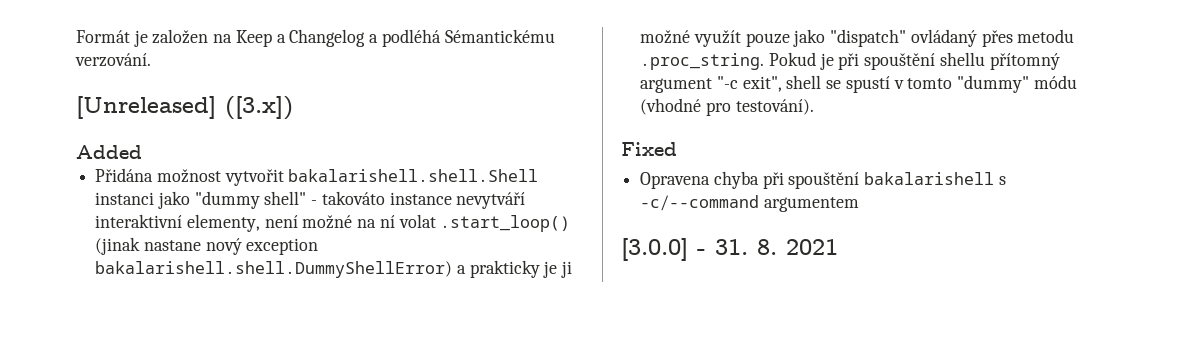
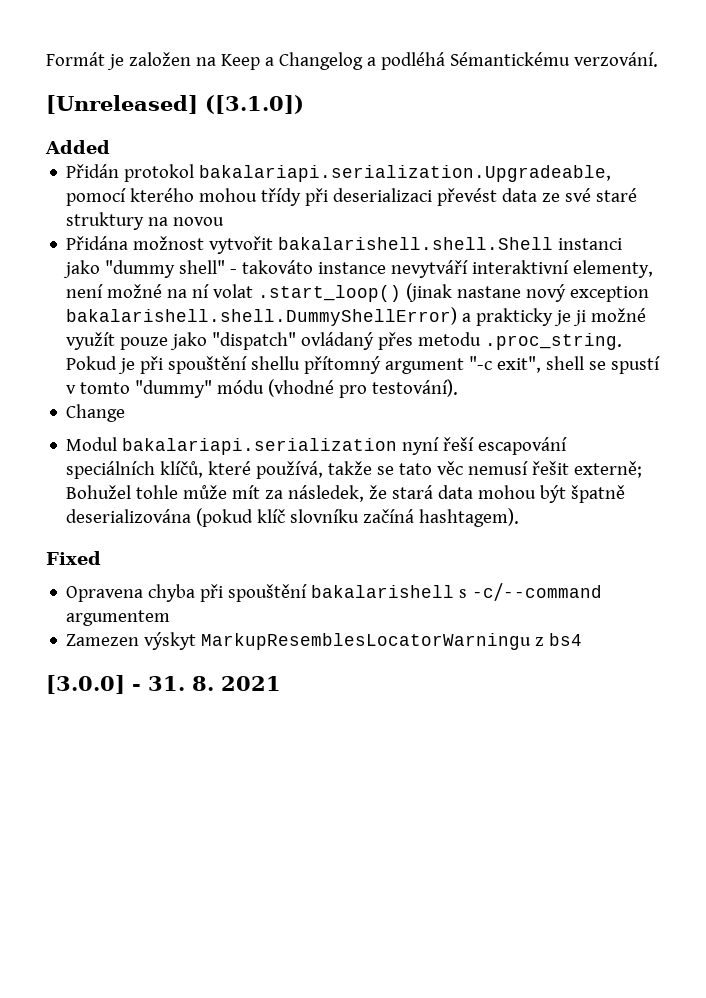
[225,96,293,120] ([3.x]) -> [205,95,304,114] ([3.1.0])
(142, 152) none -> [66,164,612,182] [66,188,638,206] [66,212,225,230] // Přidán protokol bakalariapi.serialization.Upgradeable, pomocí kterého mohou třídy při deserializaci převést data ze své staré struktury na novou
(814, 107) none -> [66,404,126,422] [66,437,568,455] [66,461,643,479] [66,485,626,503] [66,508,520,527] // Change // Modul bakalariapi.serialization nyní řeší escapování speciálních klíčů, které používá, takže se tato věc nemusí řešit externě; Bohužel tohle může mít za následek, že stará data mohou být špatně deserializována (pokud klíč slovníku začíná hashtagem).
(859, 204) none -> [66,632,583,650] // Zamezen výskyt MarkupResemblesLocatorWarningu z bs4

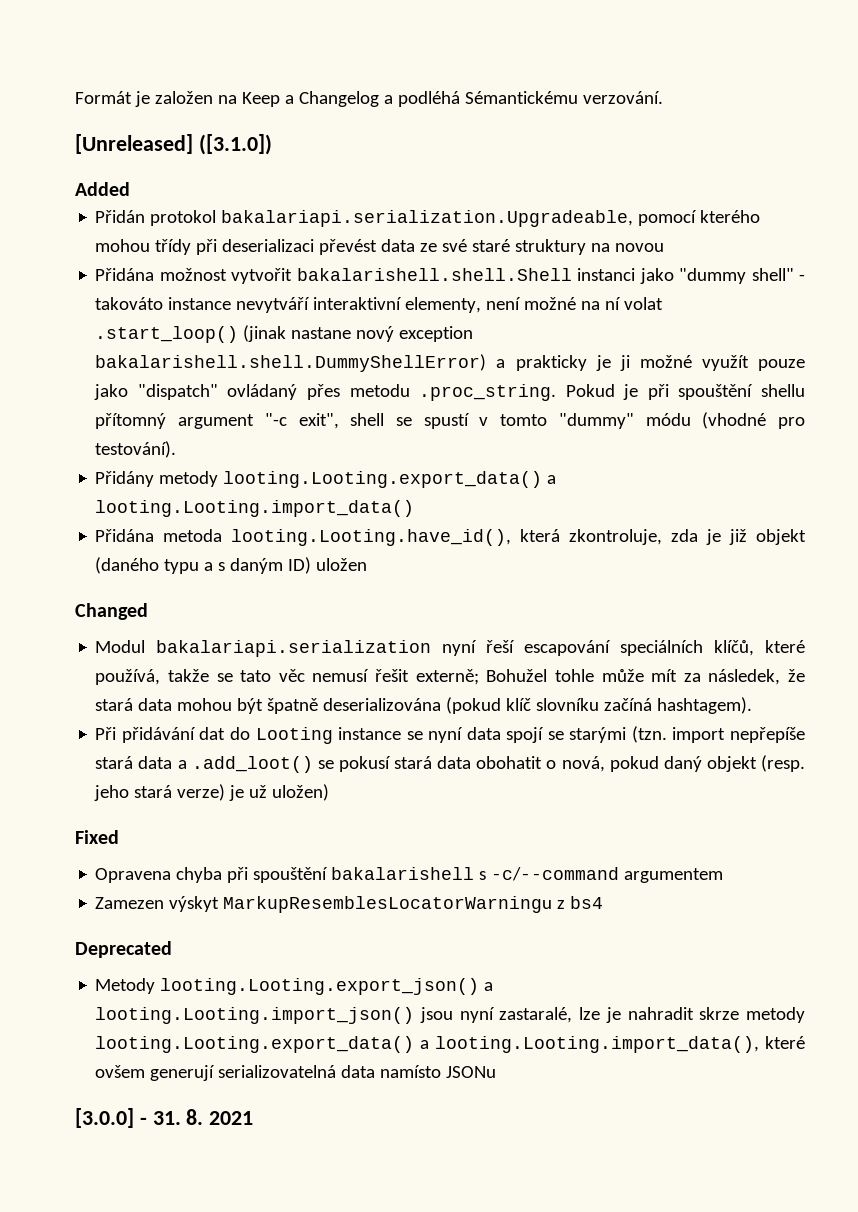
[66,404,126,422] Change -> [95,471,557,488] [95,500,415,517] [95,529,806,546] [95,557,368,574] [75,603,148,620] Přidány metody looting.Looting.export_data() a looting.Looting.import_data() // Přidána metoda looting.Looting.have_id(), která zkontroluje, zda je již objekt (daného typu a s daným ID) uložen // Changed
(520, 517) none -> [95,726,805,744] [95,755,805,773] [94,784,330,801] // Při přidávání dat do Looting instance se nyní data spojí se starými (tzn. import nepřepíše stará data a .add_loot() se pokusí stará data obohatit o nová, pokud daný objekt (resp. jeho stará verze) je už uložen)
(583, 639) none -> [75,941,172,958] [95,978,494,995] [95,1007,805,1024] [95,1036,805,1053] [95,1065,497,1081] // Deprecated // Metody looting.Looting.export_json() a looting.Looting.import_json() jsou nyní zastaralé, lze je nahradit skrze metody looting.Looting.export_data() a looting.Looting.import_data(), které ovšem generují serializovatelná data namísto JSONu

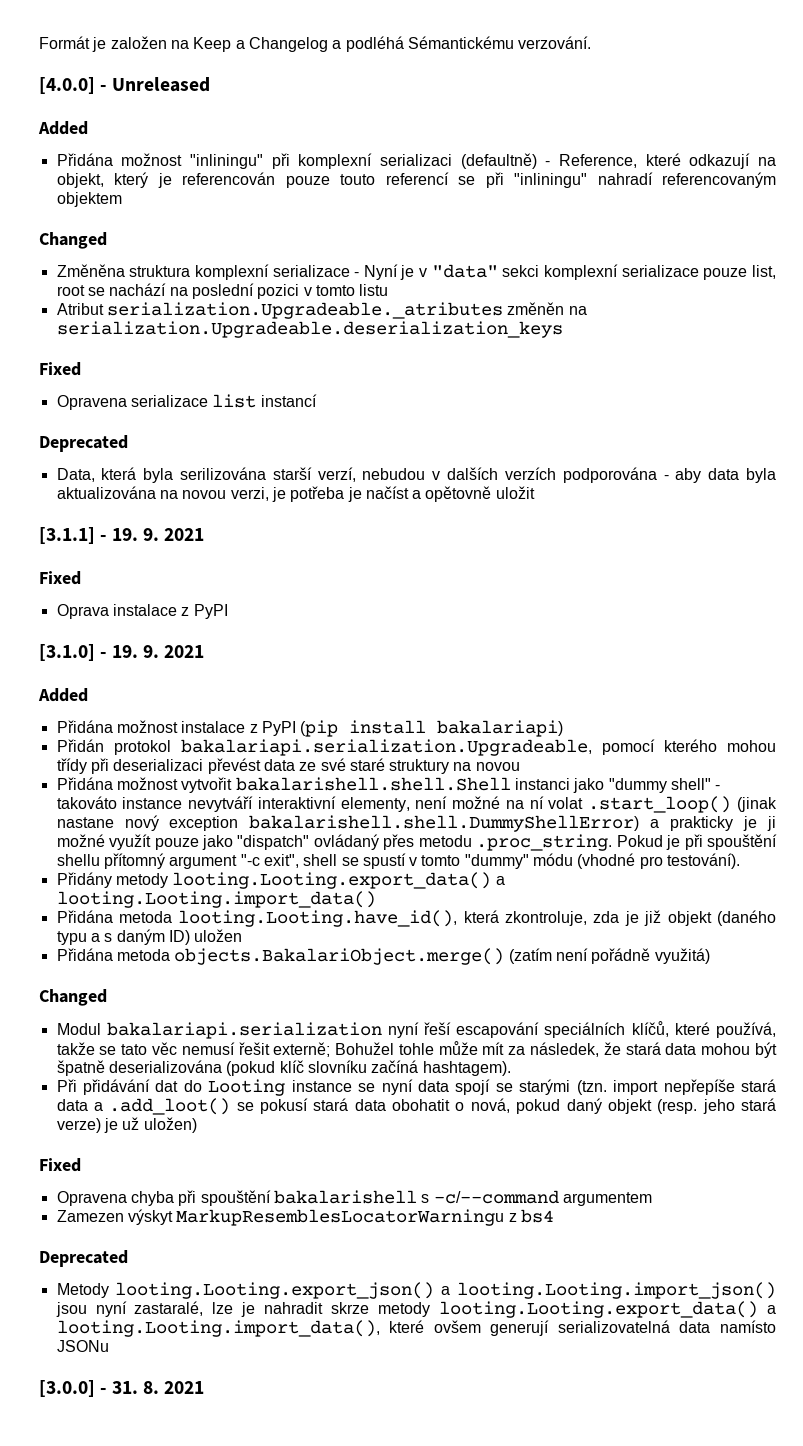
[75,134,272,155] [75,182,130,196] [Unreleased] ([3.1.0]) // Added -> [39,77,210,94] [38,121,88,135] [56,153,776,169] [56,172,777,188] [56,192,122,207] [39,232,107,249] [56,264,776,280] [56,283,389,299] [56,302,587,319] [56,321,563,338] [39,362,81,376] [56,394,317,410] [39,435,128,452] [56,467,776,483] [56,486,535,502] [39,527,205,544] [39,571,81,585] [56,604,228,619] [39,644,205,661] [38,688,88,702] [56,720,564,737] [4.0.0] - Unreleased // Added // Přidána možnost "inliningu" při komplexní serializaci (defaultně) - Reference, které odkazují na objekt, který je referencován pouze touto referencí se při "inliningu" nahradí referencovaným objektem // Changed // Změněna struktura komplexní serializace - Nyní je v "data" sekci komplexní serializace pouze list, root se nachází na poslední pozici v tomto listu // Atribut serialization.Upgradeable._atributes změněn na serialization.Upgradeable.deserialization_keys // Fixed // Opravena serializace list instancí // Deprecated // Data, která byla serilizována starší verzí, nebudou v dalších verzích podporována - aby data byla aktualizována na novou verzi, je potřeba je načíst a opětovně uložit // [3.1.1] - 19. 9. 2021 // Fixed // Oprava instalace z PyPI // [3.1.0] - 19. 9. 2021 // Added // Přidána možnost instalace z PyPI (pip install bakalariapi)
(368, 564) none -> [56,948,710,965] // Přidána metoda objects.BakalariObject.merge() (zatím není pořádně využitá)

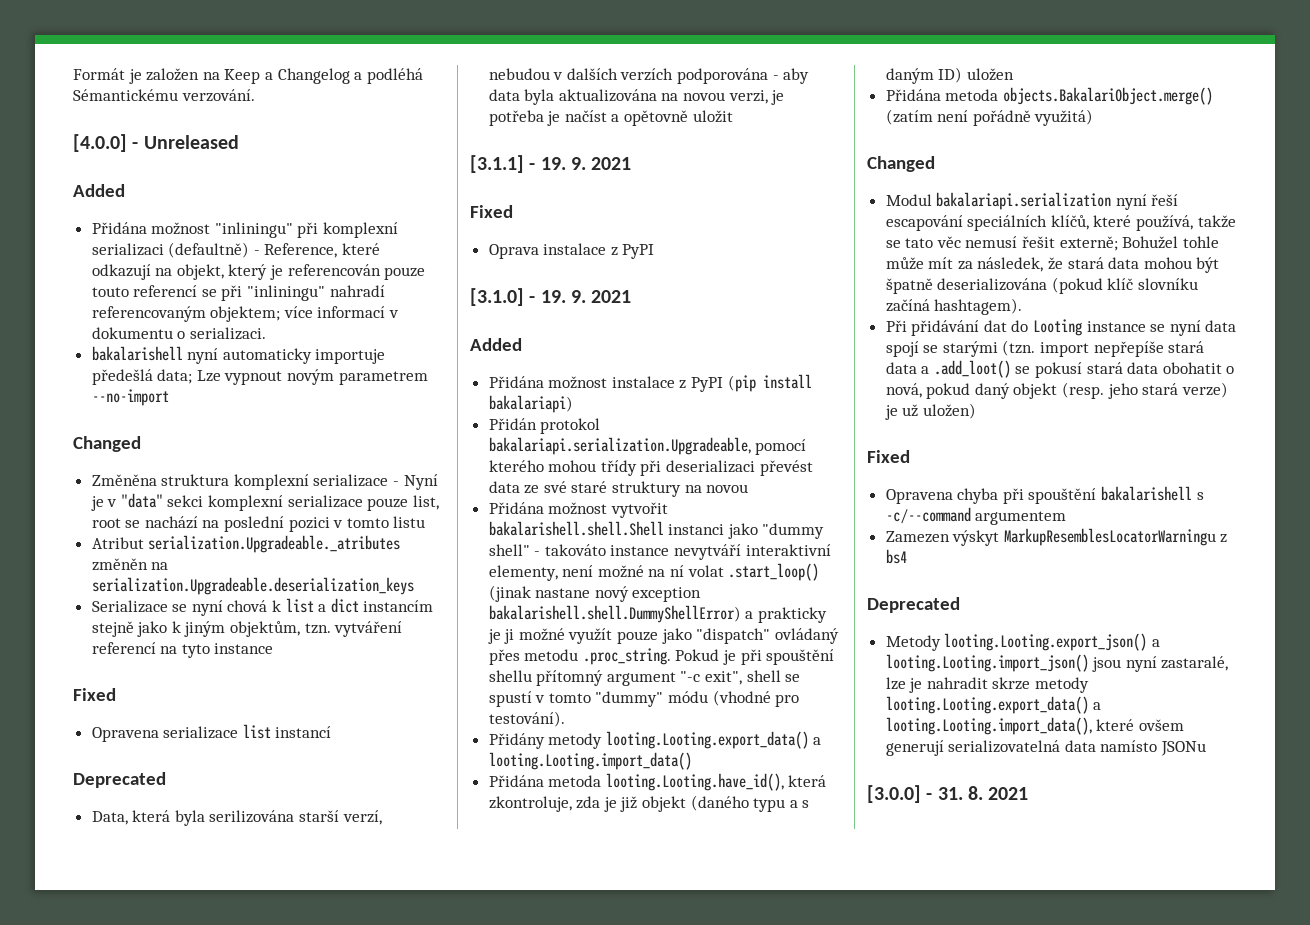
[56,192,122,207] objektem -> [210,306,400,322] [91,327,266,340] [91,346,386,364] [91,369,428,385] [91,389,169,406] objektem; více informací v dokumentu o serializaci. // bakalarishell nyní automaticky importuje předešlá data; Lze vypnout novým parametrem --no-import
(563, 329) none -> [91,598,434,616] [91,621,403,637] [91,642,274,658] // Serializace se nyní chová k list a dict instancím stejně jako k jiným objektům, tzn. vytváření referencí na tyto instance

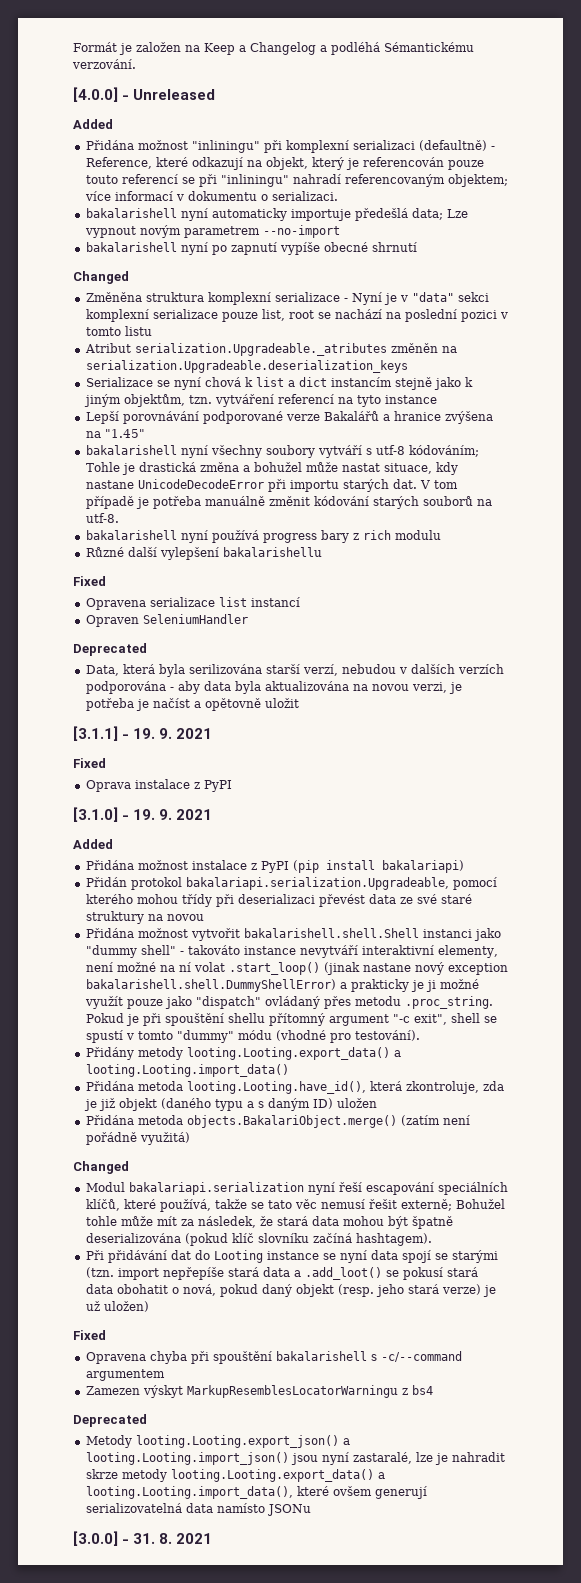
(169, 397) none -> [85,242,417,255] // bakalarishell nyní po zapnutí vypíše obecné shrnutí
(274, 648) none -> [85,411,493,424] [85,429,145,438] [85,445,479,458] [85,462,458,475] [85,479,458,492] [85,496,492,509] [85,513,119,523] [85,530,441,543] [85,547,322,560] // Lepší porovnávání podporované verze Bakalářů a hranice zvýšena na "1.45" // bakalarishell nyní všechny soubory vytváří s utf-8 kódováním; Tohle je drastická změna a bohužel může nastat situace, kdy nastane UnicodeDecodeError při importu starých dat. V tom případě je potřeba manuálně změnit kódování starých souborů na utf-8. // bakalarishell nyní používá progress bary z rich modulu // Různé další vylepšení bakalarishellu
(332, 732) none -> [85,614,248,627] // Opraven SeleniumHandler

